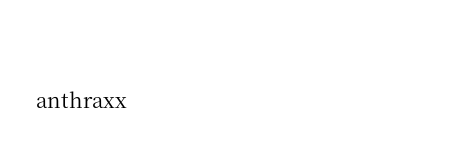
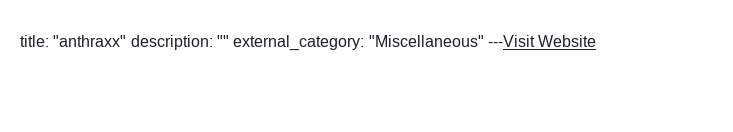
[36,91,127,108] anthraxx -> [20,35,597,51] title: "anthraxx" description: "" external_category: "Miscellaneous" ---Visit Website

